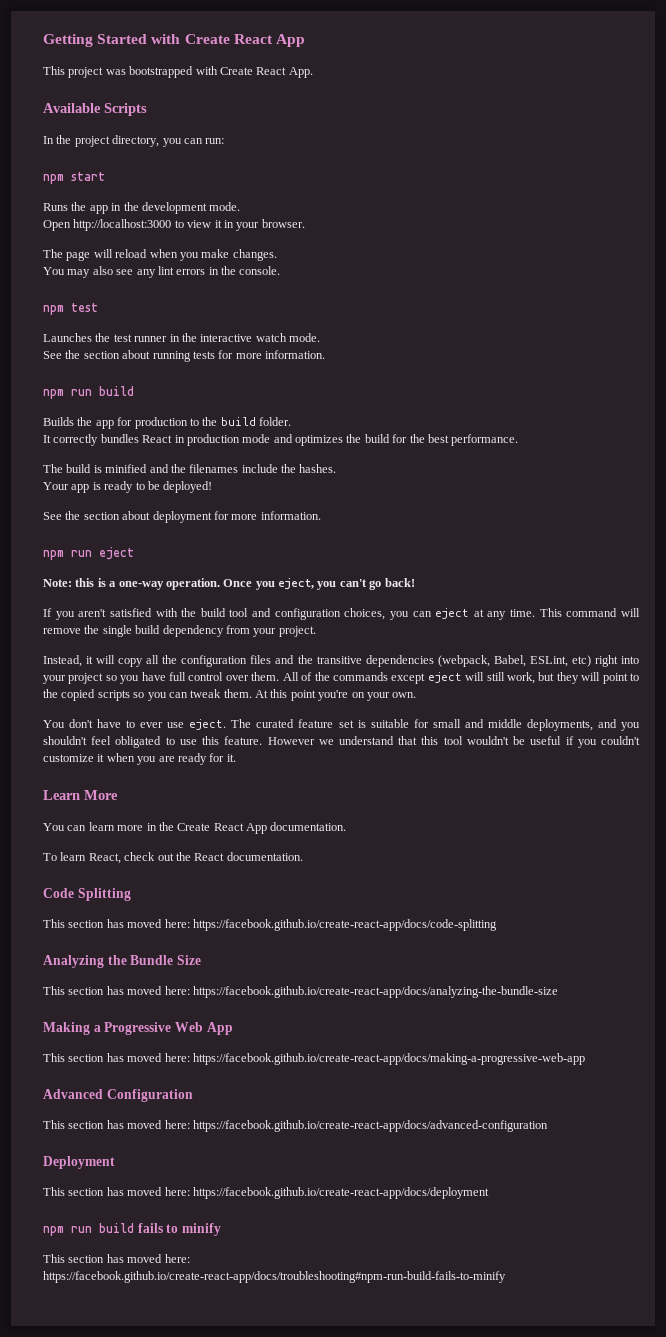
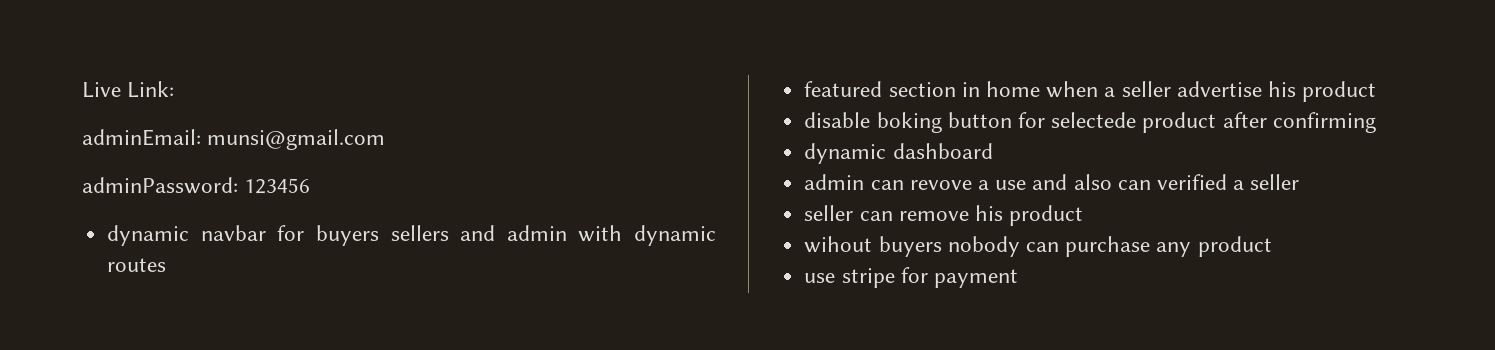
[43,34,305,47] [43,66,313,78] [43,103,147,116] [43,135,225,147] [43,172,105,184] [43,202,241,214] [43,219,305,231] [43,249,277,261] [43,266,281,278] [43,303,98,315] [43,333,320,342] [43,350,325,362] [43,386,134,399] [43,417,291,429] [43,434,519,446] [43,464,337,473] [43,481,213,493] [43,511,321,523] [43,547,134,560] [43,578,415,590] [43,608,641,620] [43,625,316,637] [43,655,639,667] [43,672,640,684] [43,689,417,701] [43,719,640,731] [43,736,640,748] [43,753,236,765] [43,790,118,800] [43,822,347,834] [43,852,303,864] [43,888,131,901] [43,919,497,931] [43,955,201,968] [43,986,558,998] [43,1022,233,1035] [43,1053,585,1065] [43,1089,193,1102] [43,1120,548,1132] [43,1156,115,1169] [43,1187,489,1199] [43,1223,221,1236] [43,1254,190,1263] [43,1271,506,1283] Getting Started with Create React App // This project was bootstrapped with Create React App. // Available Scripts // In the project directory, you can run: // npm start // Runs the app in the development mode. // Open http://localhost:3000 to view it in your browser. // The page will reload when you make changes. // You may also see any lint errors in the console. // npm test // Launches the test runner in the interactive watch mode. // See the section about running tests for more information. // npm run build // Builds the app for production to the build folder. // It correctly bundles React in production mode and optimizes the build for the best performance. // The build is minified and the filenames include the hashes. // Your app is ready to be deployed! // See the section about deployment for more information. // npm run eject // Note: this is a one-way operation. Once you eject, you can't go back! // If you aren't satisfied with the build tool and configuration choices, you can eject at any time. This command will remove the single build dependency from your project. // Instead, it will copy all the configuration files and the transitive dependencies (webpack, Babel, ESLint, etc) right into your project so you have full control over them. All of the commands except eject will still work, but they will point to the copied scripts so you can tweak them. At this point you're on your own. // You don't have to ever use eject. The curated feature set is suitable for small and middle deployments, and you shouldn't feel obligated to use this feature. However we understand that this tool wouldn't be useful if you couldn't customize it when you are ready for it. // Learn More // You can learn more in the Create React App documentation. // To learn React, check out the React documentation. // Code Splitting // This section has moved here: https://facebook.github.io/create-react-app/docs/code-splitting // Analyzing the Bundle Size // This section has moved here: https://facebook.github.io/create-react-app/docs/analyzing-the-bundle-size // Making a Progressive Web App // This section has moved here: https://facebook.github.io/create-react-app/docs/making-a-progressive-web-app // Advanced Configuration // This section has moved here: https://facebook.github.io/create-react-app/docs/advanced-configuration // Deployment // This section has moved here: https://facebook.github.io/create-react-app/docs/deployment // npm run build fails to minify // This section has moved here: https://facebook.github.io/create-react-app/docs/troubleshooting#npm-run-build-fails-to-minify -> [82,81,175,98] [82,129,386,150] [82,177,311,194] [107,225,716,246] [107,258,167,272] [804,81,1377,102] [804,112,1376,133] [804,143,993,164] [804,174,1300,190] [804,205,1084,226] [804,236,1272,257] [804,267,1018,288] Live Link: // adminEmail: munsi@gmail.com // adminPassword: 123456 // dynamic navbar for buyers sellers and admin with dynamic routes // featured section in home when a seller advertise his product // disable boking button for selectede product after confirming // dynamic dashboard // admin can revove a use and also can verified a seller // seller can remove his product // wihout buyers nobody can purchase any product // use stripe for payment

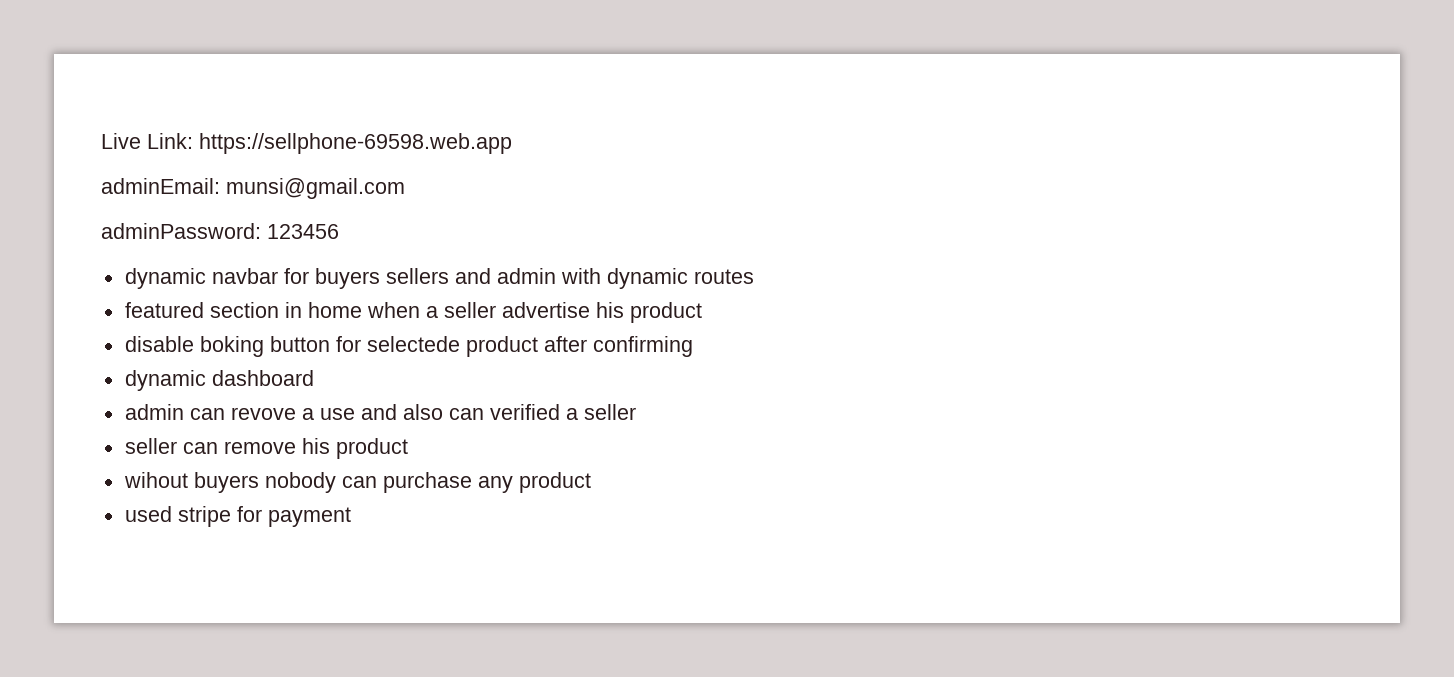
(175, 89) none -> [199,133,512,154] https://sellphone-69598.web.app
[804,273,836,283] use -> [124,506,172,522] used

